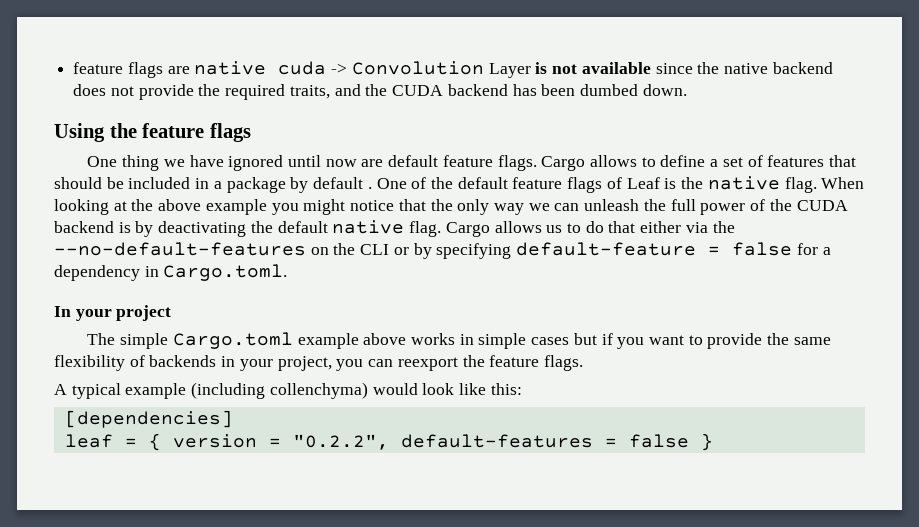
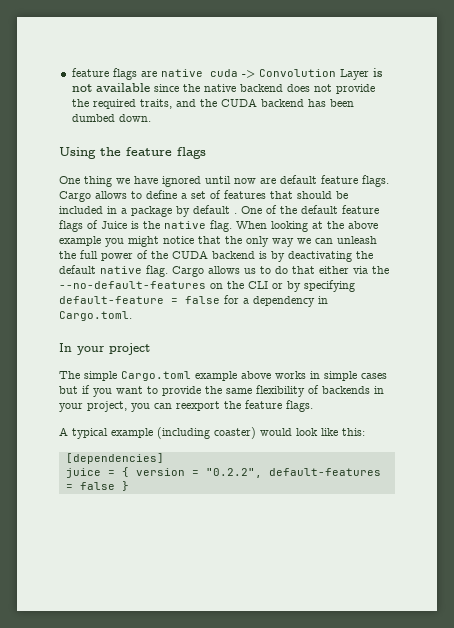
[626,177,660,189] Leaf -> [101,221,127,229] Juice
[269,382,368,399] collenchyma) -> [214,427,256,439] coaster)
[64,434,113,448] leaf -> [65,468,101,478] juice

